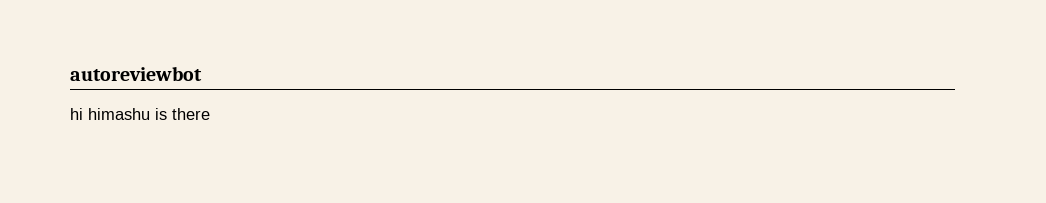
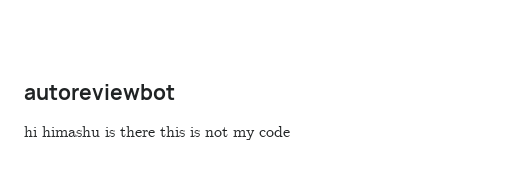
(210, 114) none -> [160,126,290,140] this is not my code

